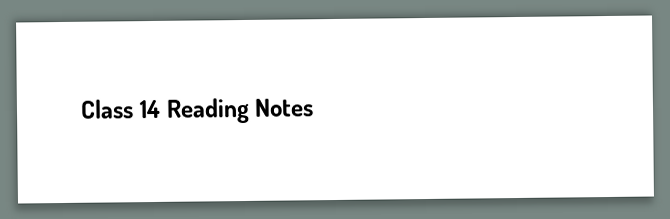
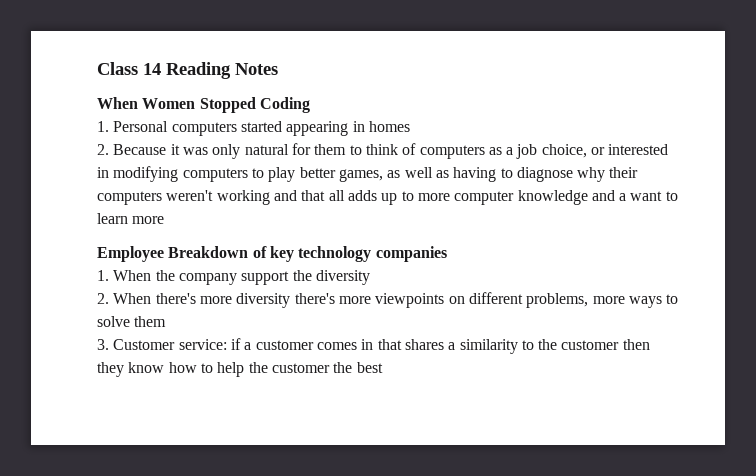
(315, 107) none -> [97,97,310,113] [97,121,410,136] [97,143,669,159] [97,166,639,182] [97,190,678,205] [97,213,165,224] [97,246,447,262] [97,270,370,285] [97,292,679,308] [97,316,167,327] [97,338,650,354] [97,362,383,377] // When Women Stopped Coding // 1. Personal computers started appearing in homes // 2. Because it was only natural for them to think of computers as a job choice, or interested in modifying computers to play better games, as well as having to diagnose why their computers weren't working and that all adds up to more computer knowledge and a want to learn more // Employee Breakdown of key technology companies // 1. When the company support the diversity // 2. When there's more diversity there's more viewpoints on different problems, more ways to solve them // 3. Customer service: if a customer comes in that shares a similarity to the customer then they know how to help the customer the best

